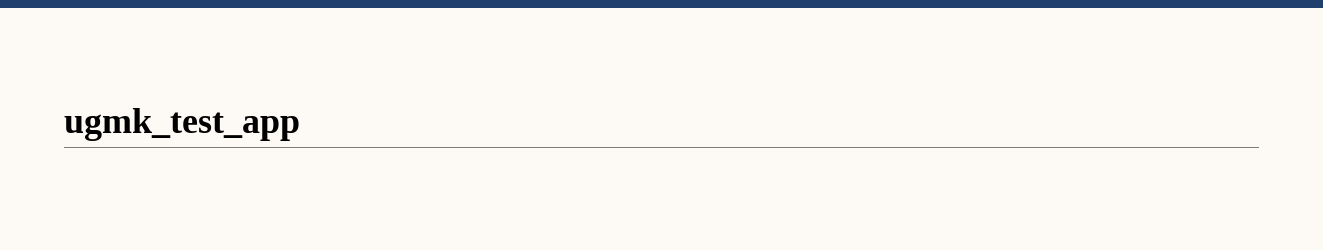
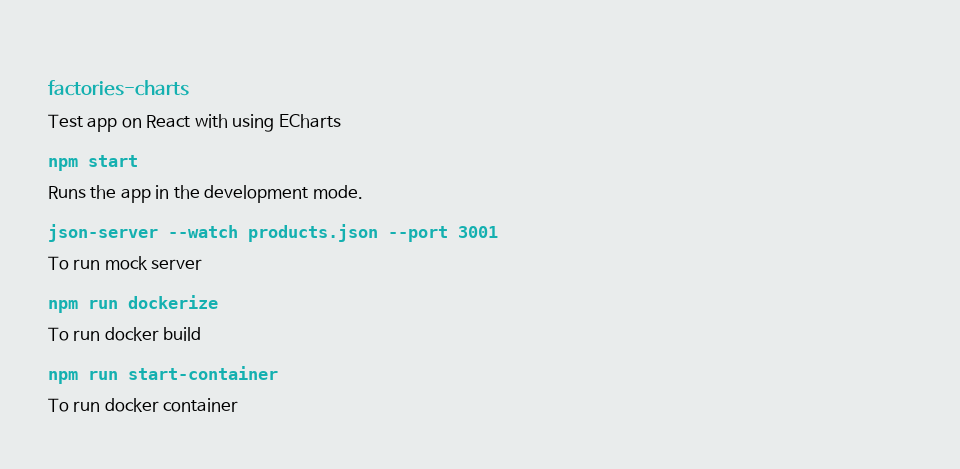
[64,108,300,141] ugmk_test_app -> [48,80,189,96] [48,114,341,132] [48,155,138,171] [48,185,363,203] [48,224,498,242] [48,256,203,270] [48,295,218,313] [48,327,202,341] [48,366,278,384] [48,398,239,412] factories-charts // Test app on React with using ECharts // npm start // Runs the app in the development mode. // json-server --watch products.json --port 3001 // To run mock server // npm run dockerize // To run docker build // npm run start-container // To run docker container

